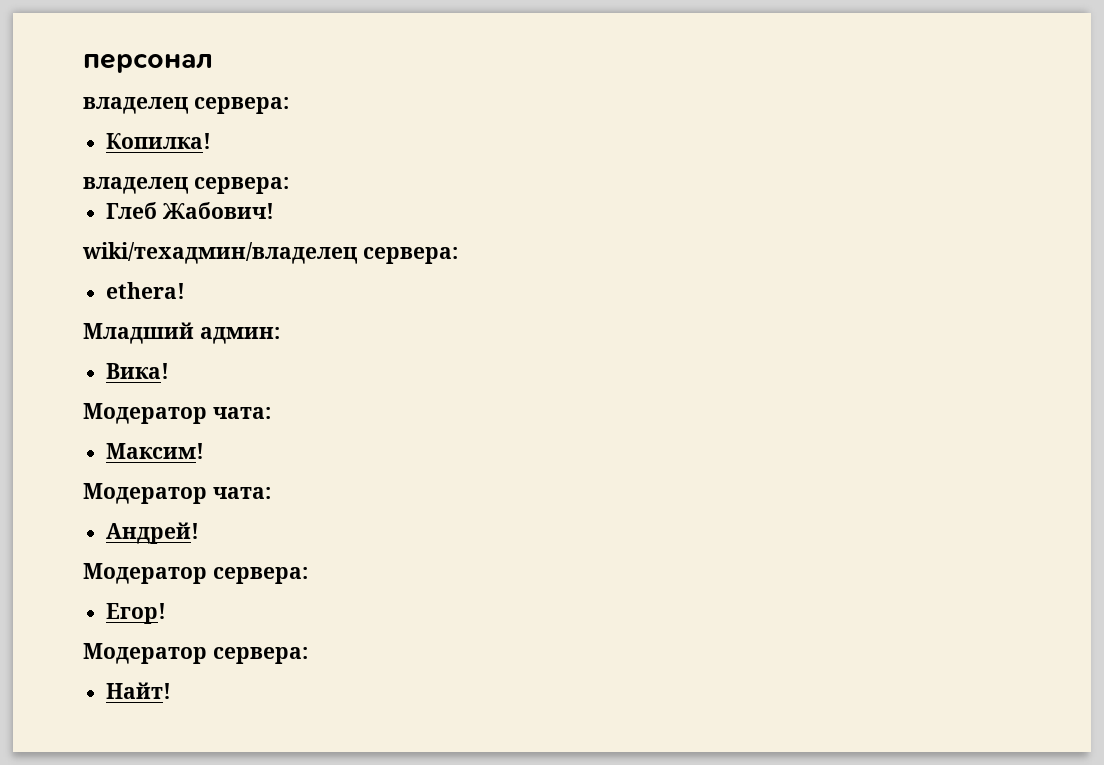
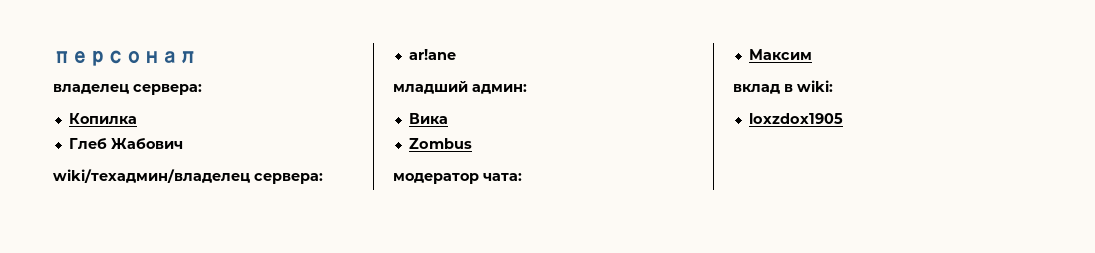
[106,133,212,149] [83,177,289,194] Копилка! // владелец сервера: -> [68,113,137,124] Копилка
[162,202,274,219] Жабович! -> [110,137,183,149] Жабович
[106,282,186,299] [83,322,194,344] ethera! // Младший -> [408,49,456,60] [393,81,468,94] ar!ane // младший
[106,363,170,379] [83,403,271,424] [106,443,205,459] [83,483,271,504] [106,522,200,544] [83,563,308,584] [106,603,167,624] [83,643,308,664] [106,682,172,699] Вика! // Модератор чата: // Максим! // Модератор чата: // Андрей! // Модератор сервера: // Егор! // Модератор сервера: // Найт! -> [408,113,448,124] [408,138,472,149] [393,173,522,184] [748,49,812,60] [733,80,833,94] [748,113,843,124] Вика // Zombus // модератор чата: // Максим // вклад в wiki: // loxzdox1905

